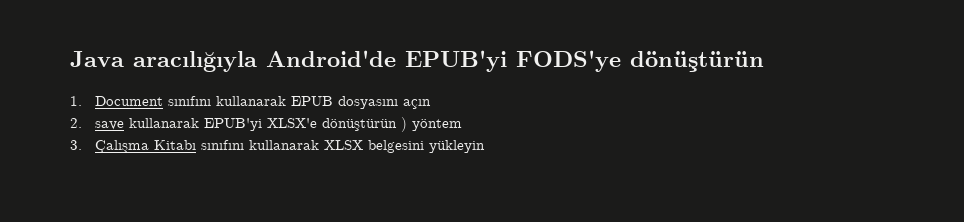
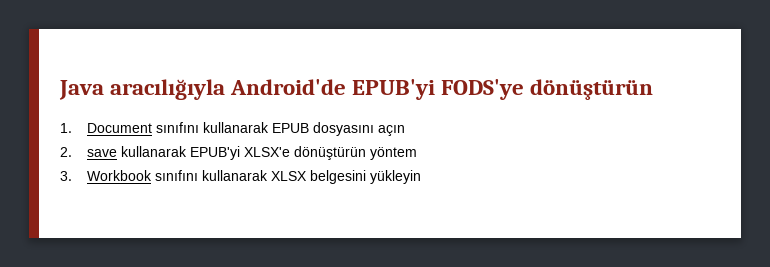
[400,117,407,132] ) -> (367, 153) none
[94,140,196,153] Çalışma Kitabı -> [87,170,153,181] Workbook

